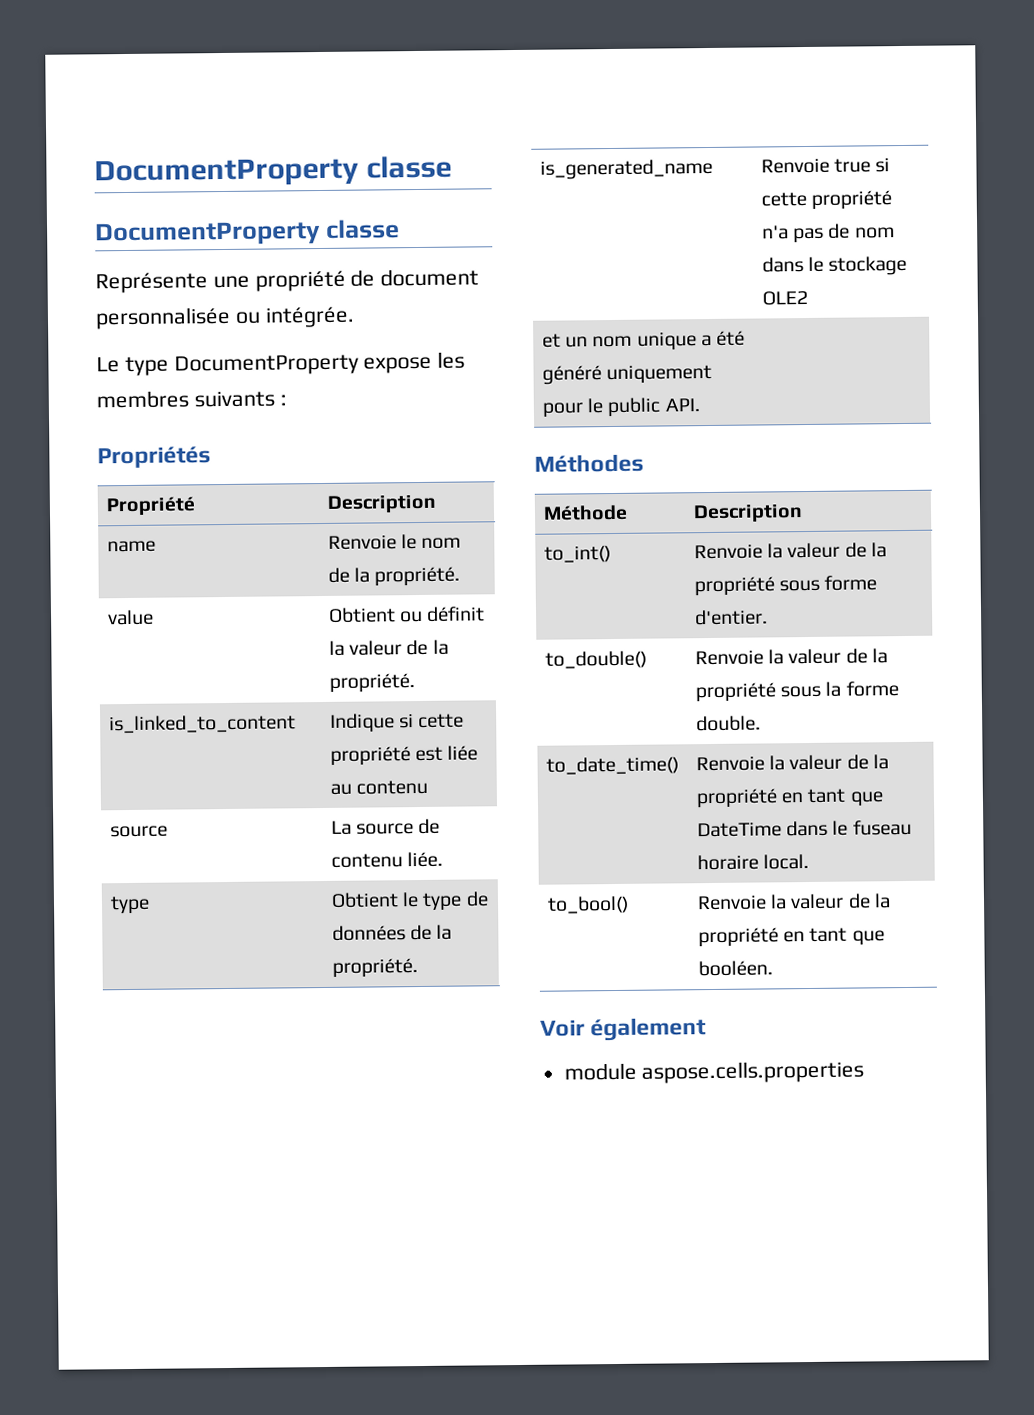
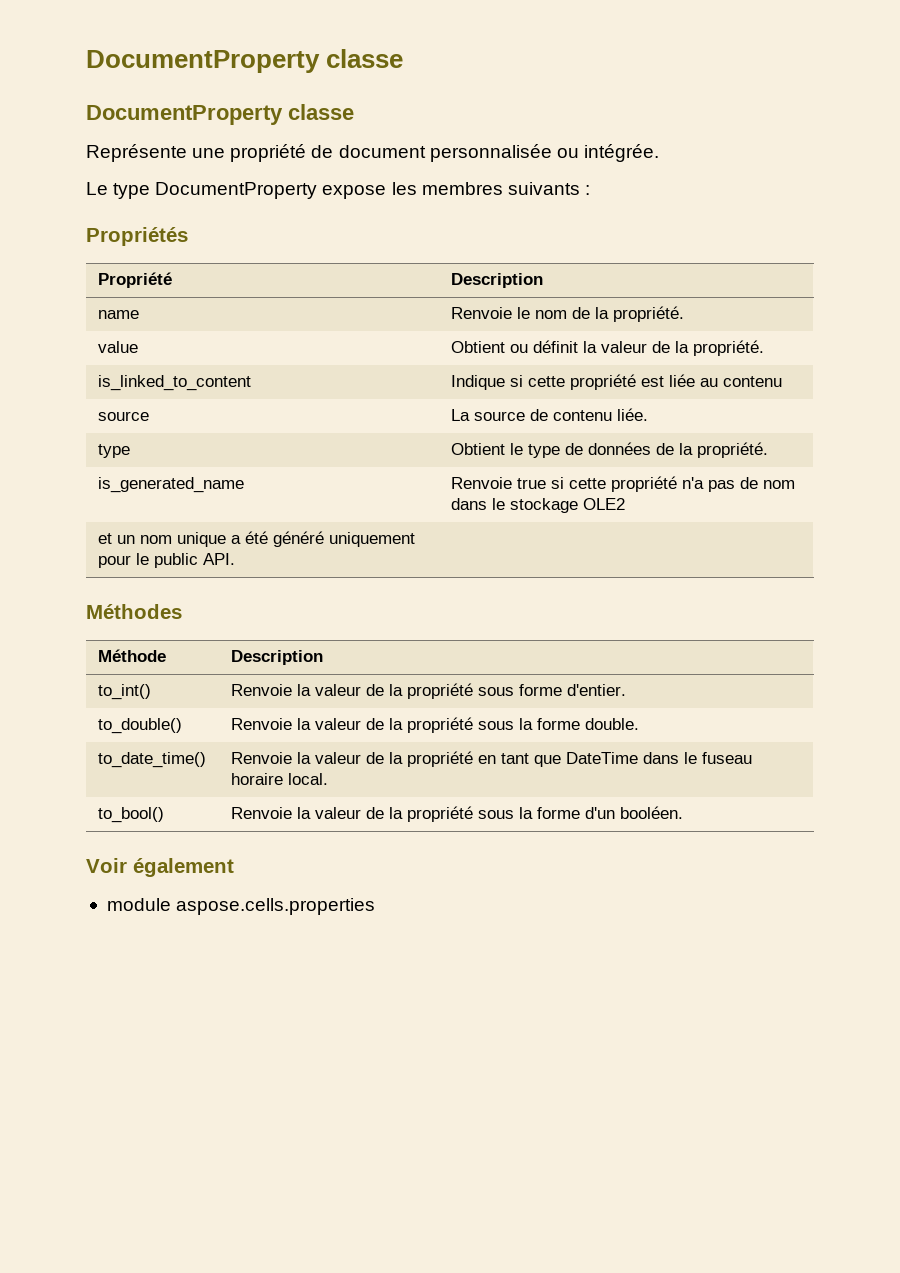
[783,927,885,946] en tant que -> [478,807,616,819] sous la forme d'un

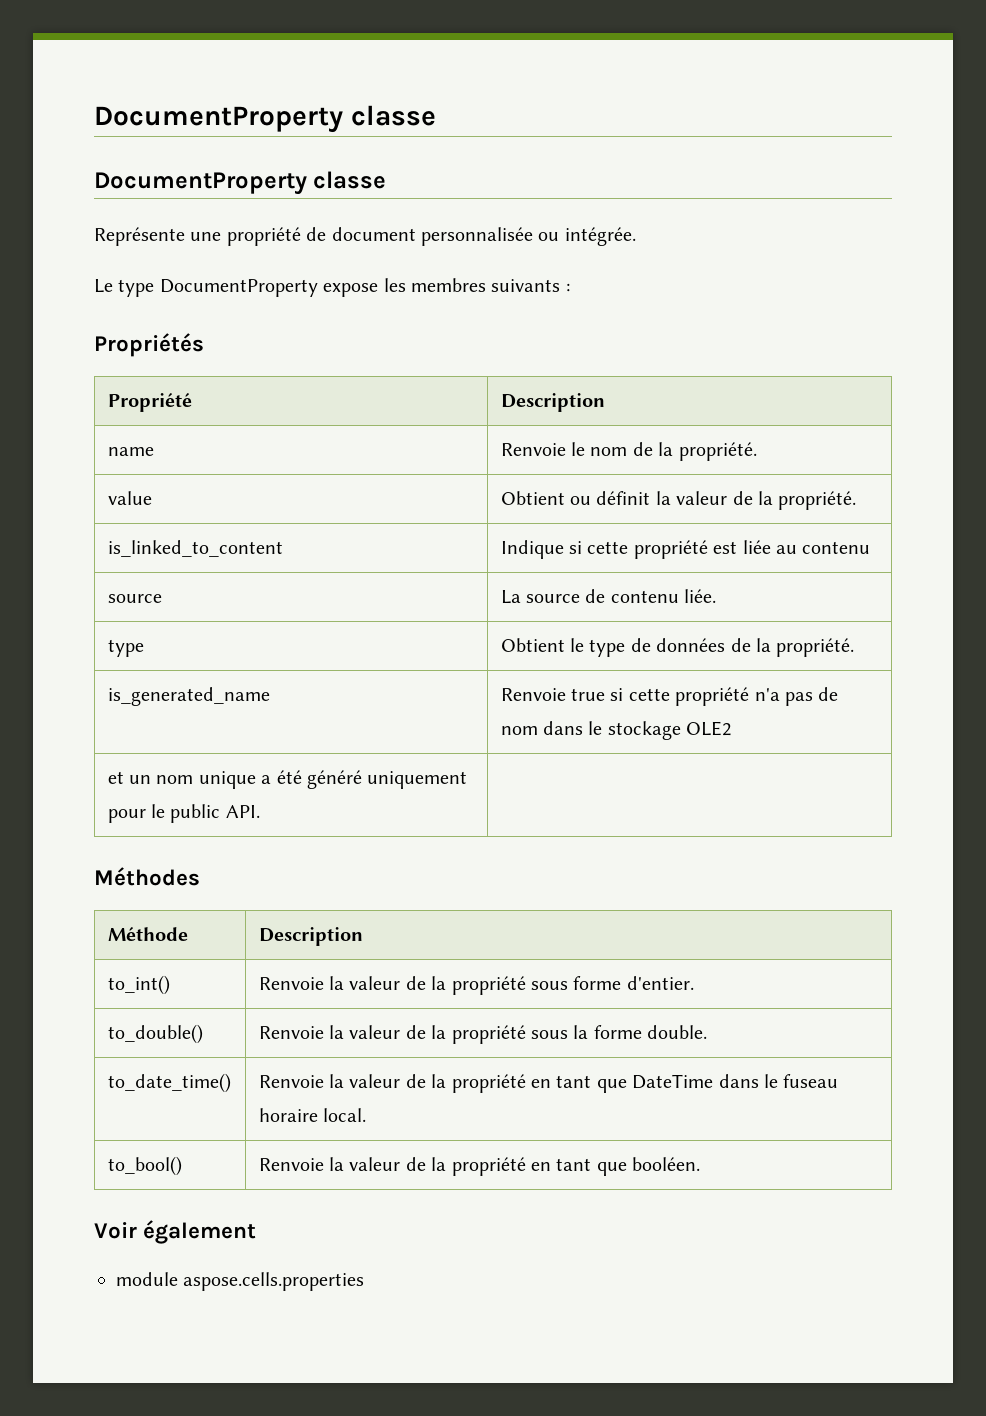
[478,807,616,819] sous la forme d'un -> [531,1158,627,1176] en tant que

